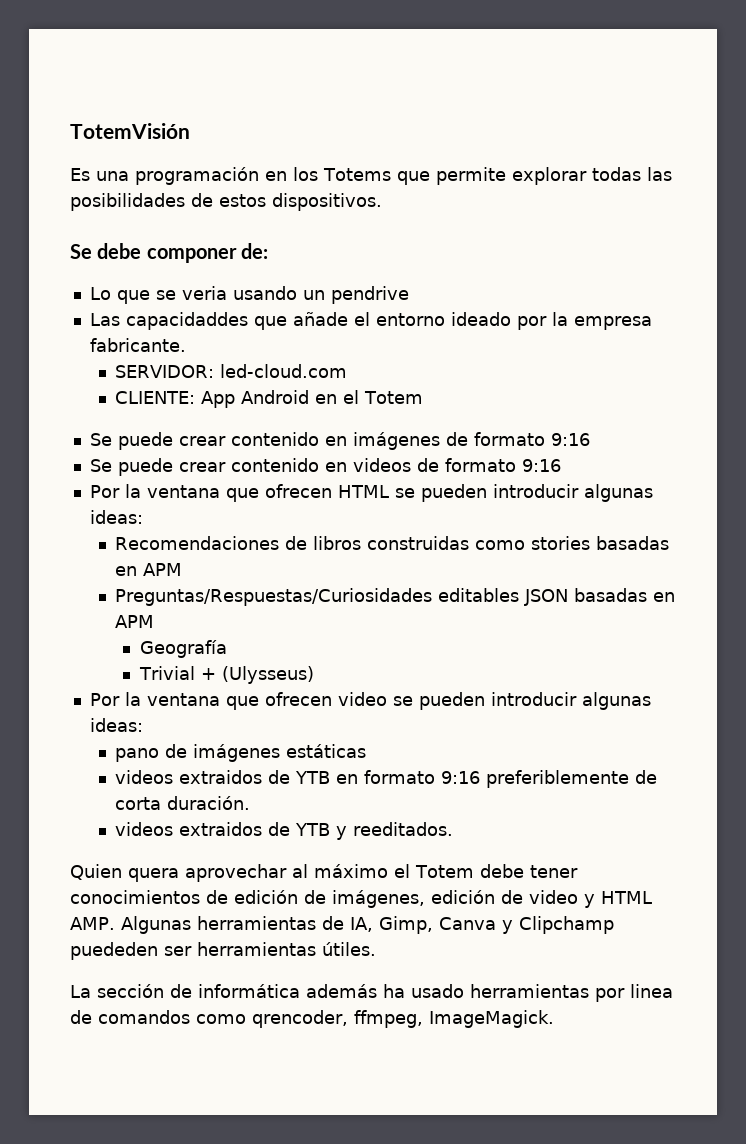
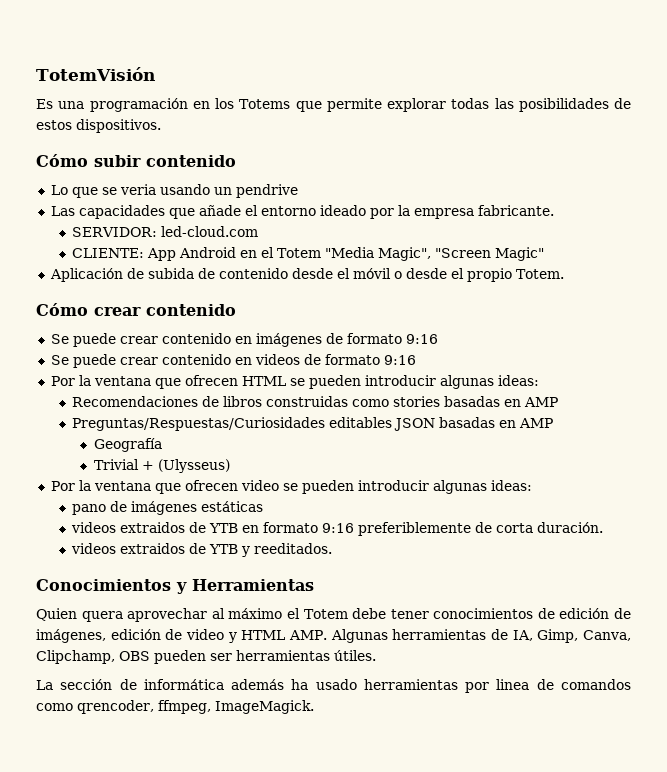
[70,243,269,263] Se debe componer de: -> [36,154,236,167] Cómo subir contenido
[125,312,248,330] capacidaddes -> [78,205,165,219] capacidades
(423, 397) none -> [325,247,545,261] [49,268,564,282] [36,303,236,316] "Media Magic", "Screen Magic" // Aplicación de subida de contenido desde el móvil o desde el propio Totem. // Cómo crear contenido
[142,563,182,576] APM -> [524,397,559,407] AMP
[114,615,154,628] APM -> [519,418,554,428] AMP
(453, 829) none -> [36,579,314,594] // Conocimientos y Herramientas
[438,916,614,934] [70,942,158,960] Canva y Clipchamp puededen -> [582,630,631,641] [36,650,206,664] Canva, Clipchamp, OBS pueden

